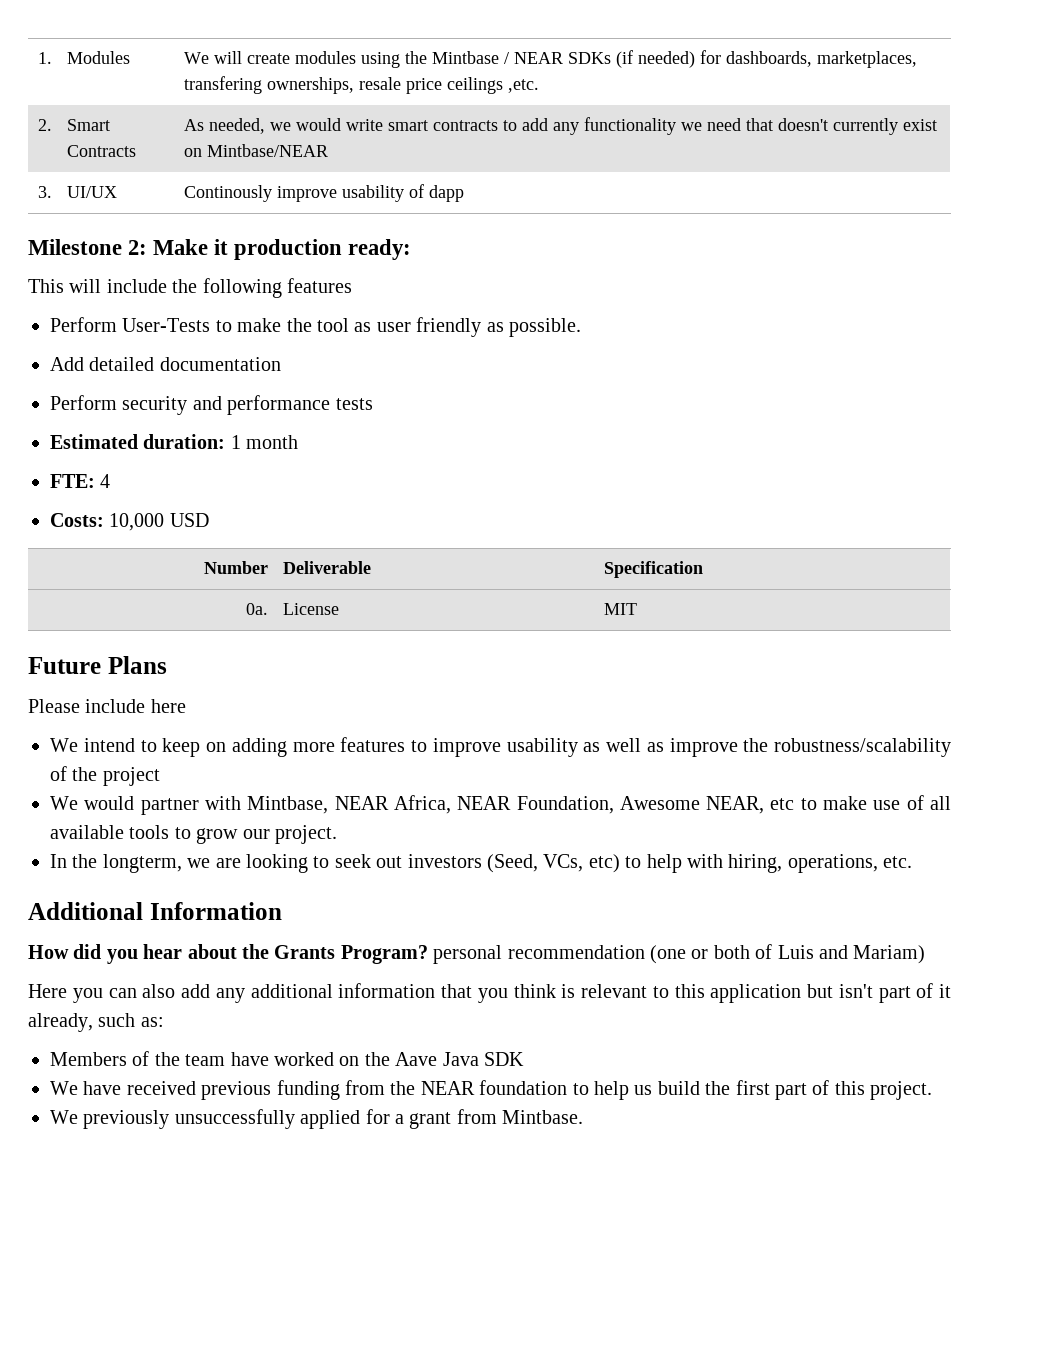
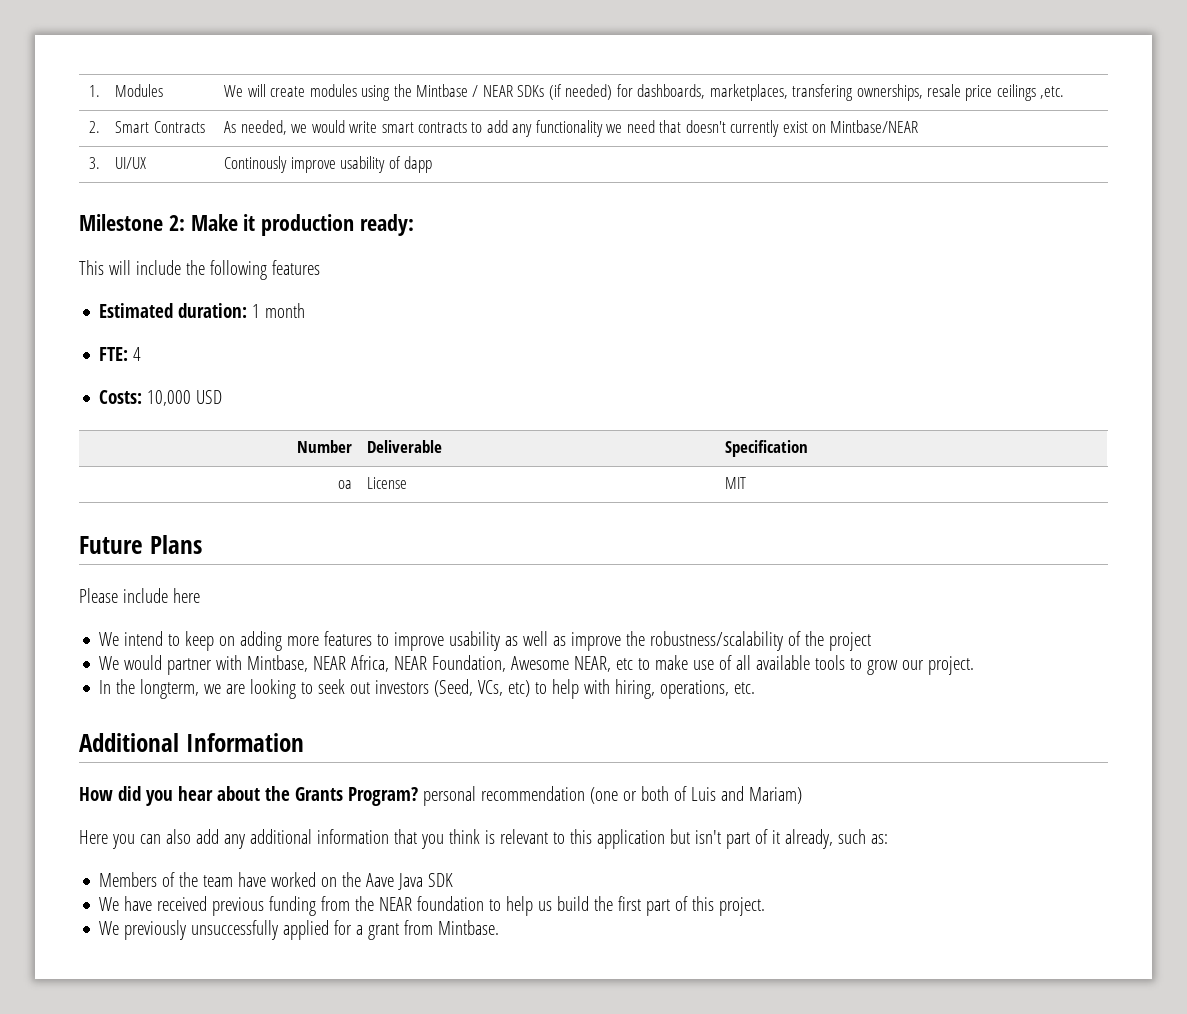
[50,317,581,337] [50,357,281,371] [50,395,373,415] // Perform User-Tests to make the tool as user friendly as possible. // Add detailed documentation // Perform security and performance tests -> (320, 267) none
[245,603,268,615] 0a. -> [337,480,352,489] oa

